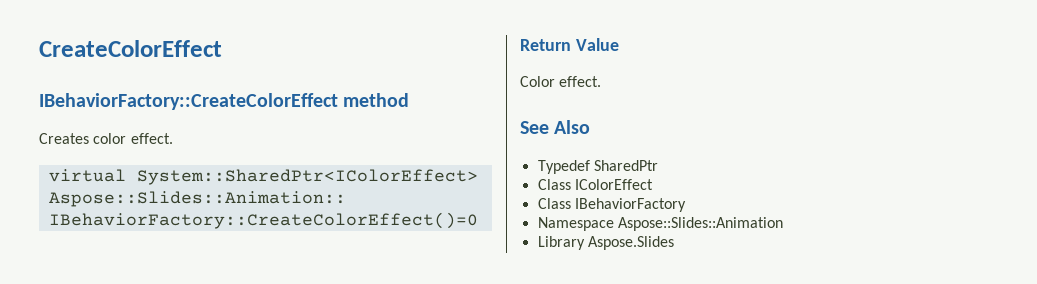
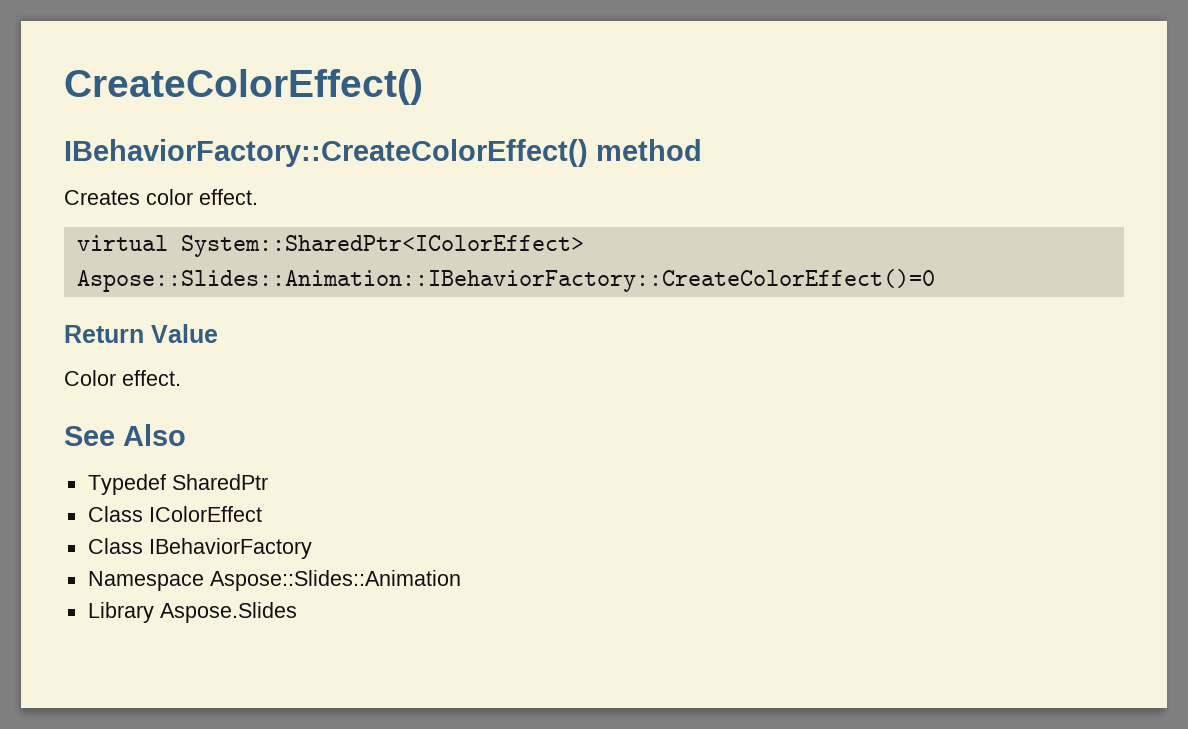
[39,40,222,57] [39,93,338,110] CreateColorEffect // IBehaviorFactory::CreateColorEffect -> [64,69,423,105] [64,139,588,167] CreateColorEffect() // IBehaviorFactory::CreateColorEffect()

